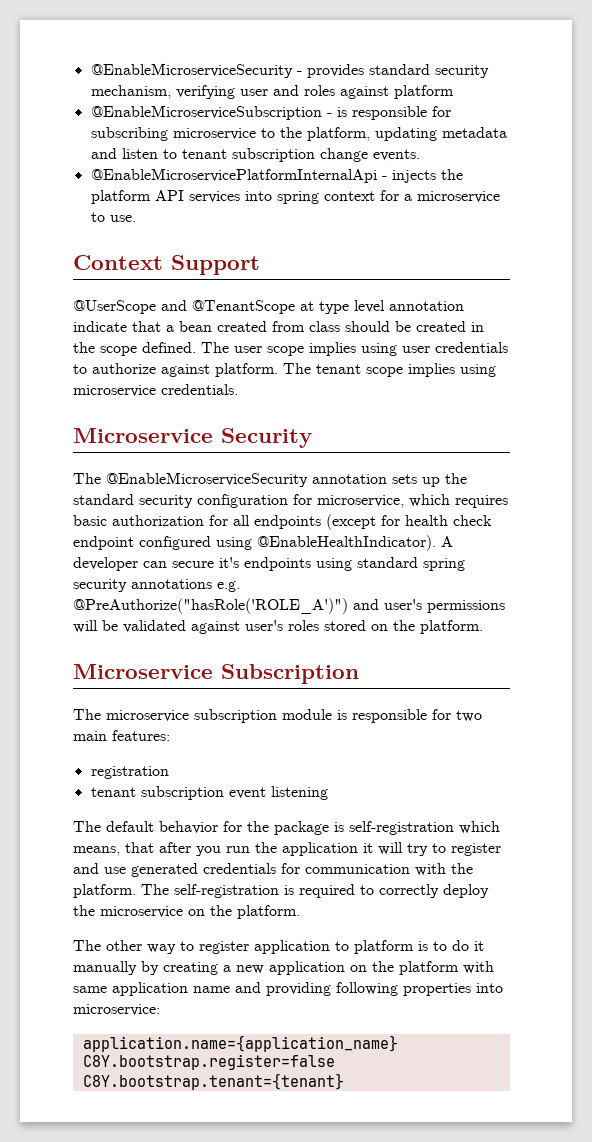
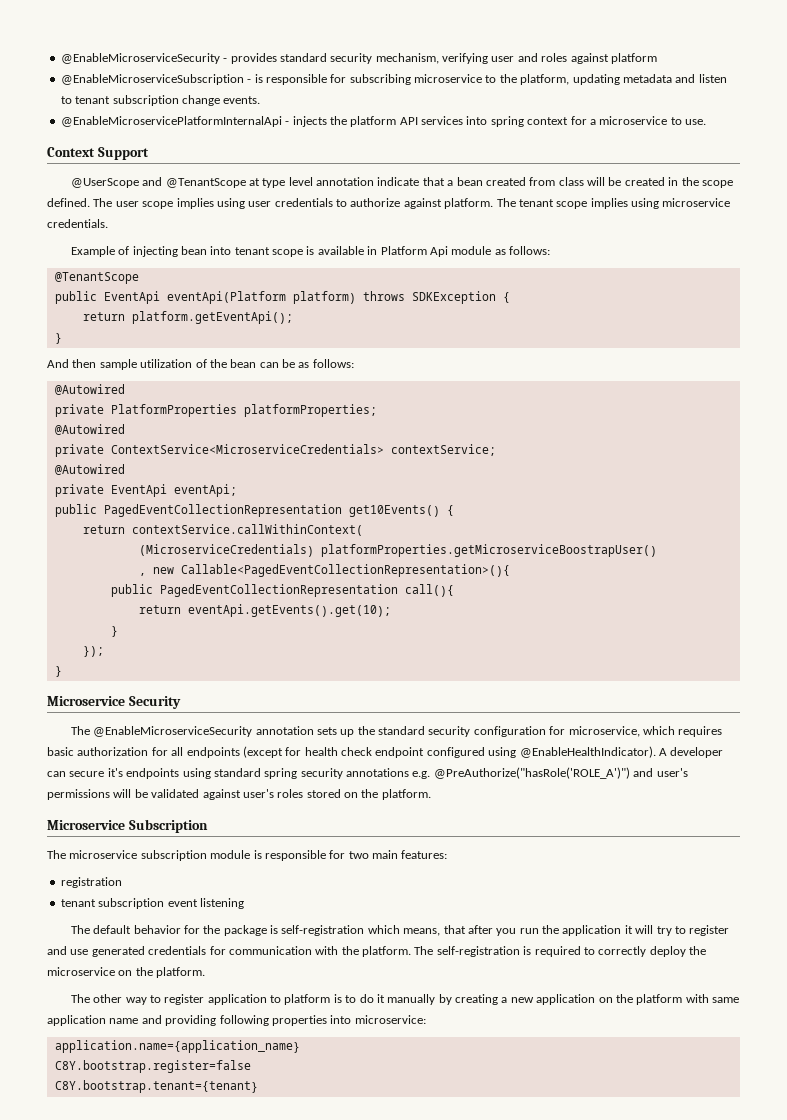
[345,321,390,332] should -> [587,177,606,186] will
(238, 389) none -> [70,246,551,257] [54,272,139,284] [54,291,510,304] [82,311,293,324] [54,333,62,344] [47,359,354,370] [54,384,125,395] [54,404,377,417] [54,424,125,435] [54,444,496,457] [54,464,125,475] [54,484,237,497] [54,504,454,517] [82,524,363,536] [138,544,657,557] [138,564,510,577] [110,584,454,597] [138,604,391,617] [110,626,118,637] [82,646,104,657] [54,666,62,677] // Example of injecting bean into tenant scope is available in Platform Api module as follows: // @TenantScope // public EventApi eventApi(Platform platform) throws SDKException { // return platform.getEventApi(); // } // And then sample utilization of the bean can be as follows: // @Autowired // private PlatformProperties platformProperties; // @Autowired // private ContextService<MicroserviceCredentials> contextService; // @Autowired // private EventApi eventApi; // public PagedEventCollectionRepresentation get10Events() { // return contextService.callWithinContext( // (MicroserviceCredentials) platformProperties.getMicroserviceBoostrapUser() // , new Callable<PagedEventCollectionRepresentation>(){ // public PagedEventCollectionRepresentation call(){ // return eventApi.getEvents().get(10); // } // }); // }

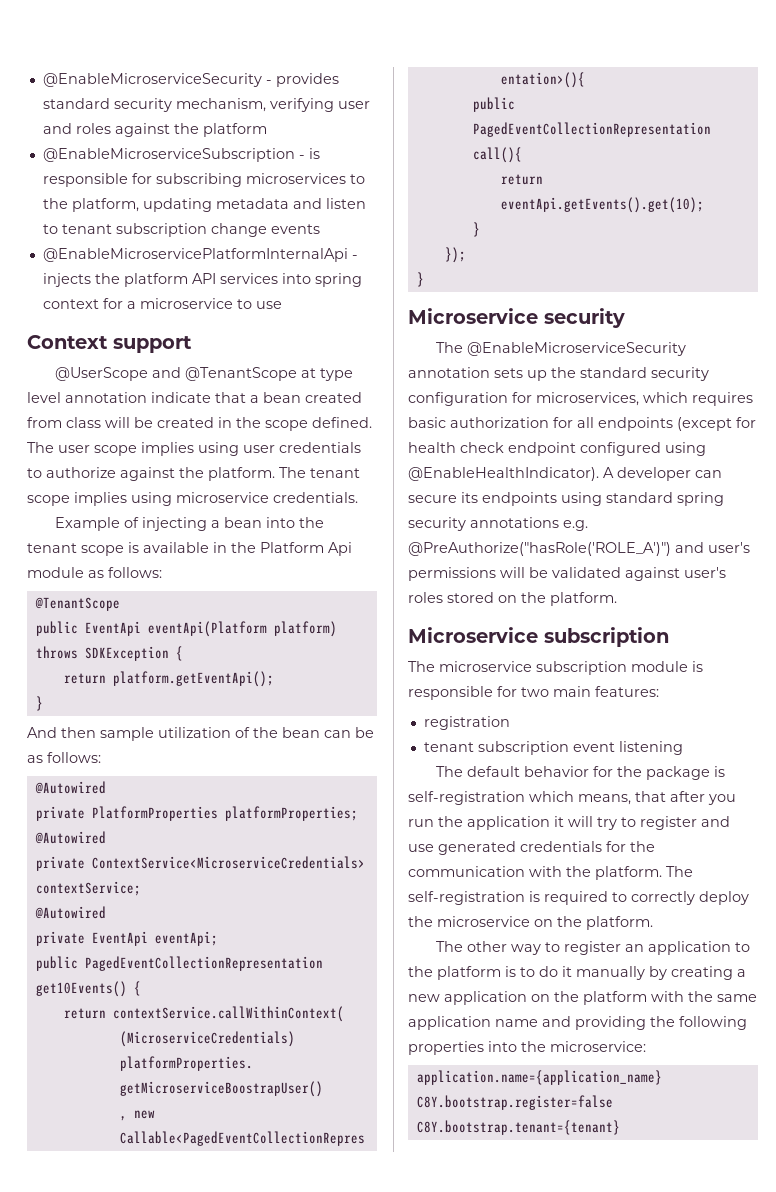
(609, 58) none -> [173,123,199,134] the
[414,74,482,83] microservice -> [245,173,346,184] microservices
[223,96,261,104] events. -> [270,224,320,234] events
[685,119,706,125] use. -> [255,301,282,309] use
[97,147,149,160] Support -> [113,336,192,353] support
(442, 203) none -> [179,467,204,478] the
(178, 251) none -> [210,520,220,528] a
(232, 250) none -> [298,517,324,528] the
(378, 250) none -> [231,542,256,553] the
[128,696,181,709] Security -> [544,308,625,328] security
[568,726,640,737] microservice, -> [536,392,639,406] microservices,
[107,768,123,777] it's -> [461,492,478,503] its
[128,819,208,833] Subscription -> [544,627,669,647] subscription
(226, 950) none -> [630,841,655,852] the
(205, 999) none -> [624,944,644,952] an
(282, 999) none -> [408,966,433,977] the
(709, 998) none -> [688,991,713,1002] the
(217, 1020) none -> [650,1016,675,1027] the
(352, 1019) none -> [521,1041,546,1052] the

